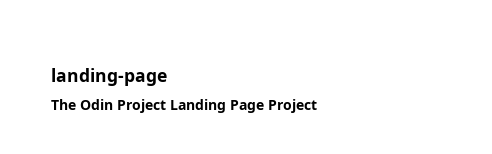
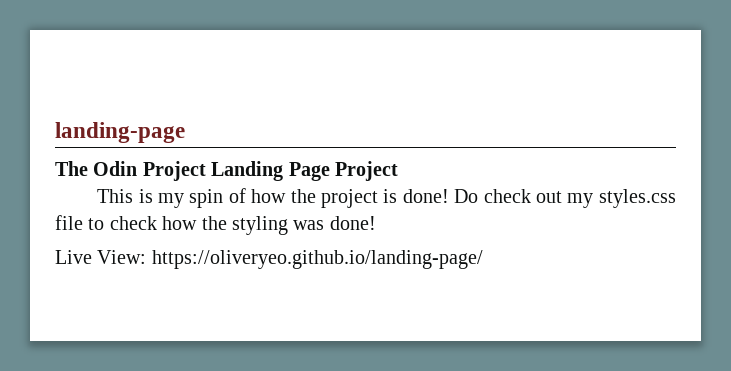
(317, 106) none -> [97,188,676,208] [55,215,376,235] [55,250,483,269] // This is my spin of how the project is done! Do check out my styles.css file to check how the styling was done! // Live View: https://oliveryeo.github.io/landing-page/

